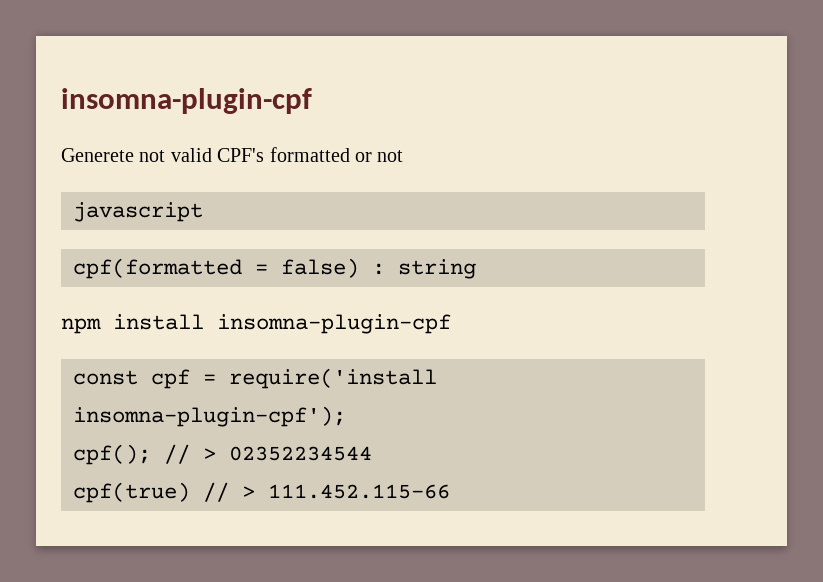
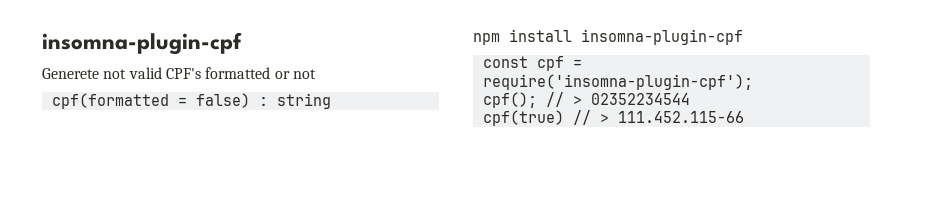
[73,202,203,222] // javascript -> (316, 74) none
[229,368,437,389] [73,406,346,427] require('install insomna-plugin-cpf'); -> [482,74,753,90] require('insomna-plugin-cpf');

